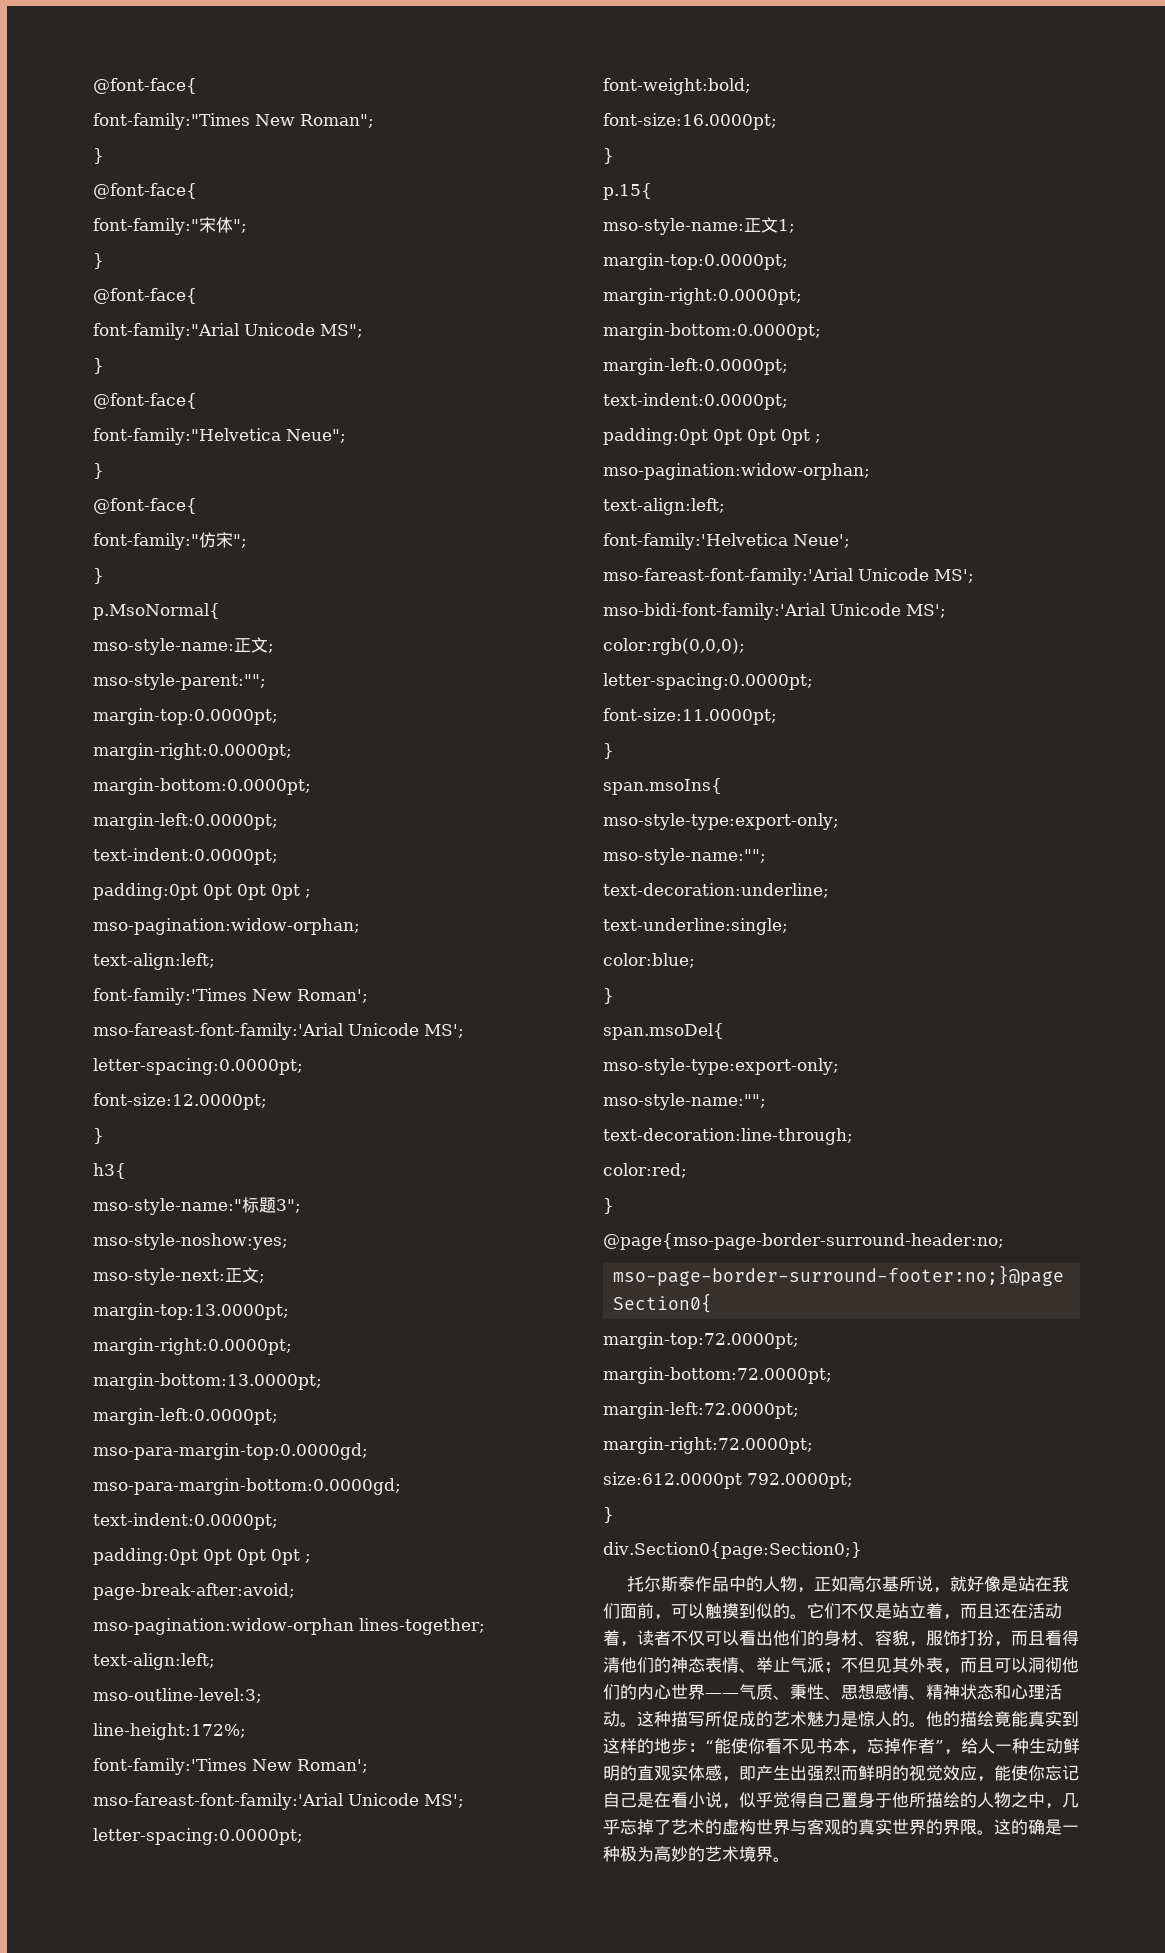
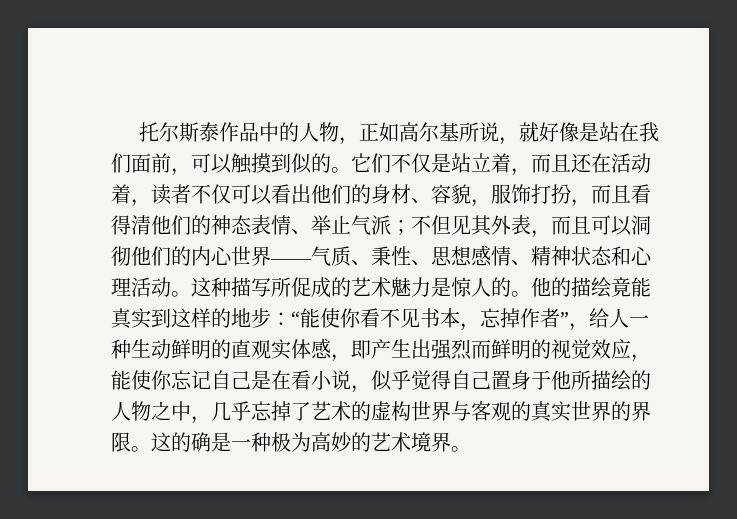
[93,78,197,94] [93,113,374,130] [93,148,104,164] [93,183,197,199] [93,217,247,235] [93,253,104,269] [93,288,197,304] [93,323,363,340] [93,358,104,374] [93,393,197,409] [93,428,346,445] [93,463,104,479] [93,498,197,514] [93,532,247,550] [93,568,104,584] [93,603,220,620] [93,637,274,655] [93,673,266,690] [93,708,278,725] [93,743,292,760] [93,778,311,795] [93,813,278,830] [93,848,278,865] [93,883,311,900] [93,918,360,935] [93,953,215,970] [93,988,368,1005] [93,1023,464,1040] [93,1058,303,1075] [93,1093,267,1110] [93,1128,104,1144] [93,1163,126,1179] [93,1197,301,1215] [93,1233,288,1250] [93,1267,265,1285] [93,1303,289,1320] [93,1338,292,1355] [93,1373,322,1390] [93,1408,278,1425] [93,1443,368,1460] [93,1478,401,1495] [93,1513,278,1530] [93,1548,311,1565] [93,1583,295,1600] [93,1618,485,1635] [93,1653,215,1670] [93,1688,262,1703] [93,1723,246,1740] [93,1758,368,1775] [93,1793,464,1810] [93,1828,303,1845] [603,78,751,95] [603,113,777,130] [603,148,614,164] [603,183,652,200] [603,217,795,235] [603,253,788,270] [603,288,802,305] [603,323,821,340] [603,358,788,375] [603,393,788,410] [603,428,821,445] [603,463,870,480] [603,498,725,515] [603,533,850,550] [603,568,974,585] [603,603,946,620] [603,638,745,655] [603,673,813,690] [603,708,777,725] [603,743,614,759] [603,778,722,795] [603,813,839,830] [603,848,766,865] [603,883,829,898] [603,918,788,935] [603,953,695,968] [603,988,614,1004] [603,1023,724,1040] [603,1058,839,1075] [603,1093,766,1110] [603,1128,853,1145] [603,1163,687,1178] [603,1198,614,1214] [603,1233,1004,1250] [613,1265,1065,1286] [613,1293,713,1313] [603,1332,799,1349] [603,1367,832,1384] [603,1402,799,1419] [603,1437,813,1454] [603,1472,853,1489] [603,1507,614,1523] [603,1542,862,1559] @font-face{ // font-family:"Times New Roman"; // } // @font-face{ // font-family:"宋体"; // } // @font-face{ // font-family:"Arial Unicode MS"; // } // @font-face{ // font-family:"Helvetica Neue"; // } // @font-face{ // font-family:"仿宋"; // } // p.MsoNormal{ // mso-style-name:正文; // mso-style-parent:""; // margin-top:0.0000pt; // margin-right:0.0000pt; // margin-bottom:0.0000pt; // margin-left:0.0000pt; // text-indent:0.0000pt; // padding:0pt 0pt 0pt 0pt ; // mso-pagination:widow-orphan; // text-align:left; // font-family:'Times New Roman'; // mso-fareast-font-family:'Arial Unicode MS'; // letter-spacing:0.0000pt; // font-size:12.0000pt; // } // h3{ // mso-style-name:"标题3"; // mso-style-noshow:yes; // mso-style-next:正文; // margin-top:13.0000pt; // margin-right:0.0000pt; // margin-bottom:13.0000pt; // margin-left:0.0000pt; // mso-para-margin-top:0.0000gd; // mso-para-margin-bottom:0.0000gd; // text-indent:0.0000pt; // padding:0pt 0pt 0pt 0pt ; // page-break-after:avoid; // mso-pagination:widow-orphan lines-together; // text-align:left; // mso-outline-level:3; // line-height:172%; // font-family:'Times New Roman'; // mso-fareast-font-family:'Arial Unicode MS'; // letter-spacing:0.0000pt; // font-weight:bold; // font-size:16.0000pt; // } // p.15{ // mso-style-name:正文1; // margin-top:0.0000pt; // margin-right:0.0000pt; // margin-bottom:0.0000pt; // margin-left:0.0000pt; // text-indent:0.0000pt; // padding:0pt 0pt 0pt 0pt ; // mso-pagination:widow-orphan; // text-align:left; // font-family:'Helvetica Neue'; // mso-fareast-font-family:'Arial Unicode MS'; // mso-bidi-font-family:'Arial Unicode MS'; // color:rgb(0,0,0); // letter-spacing:0.0000pt; // font-size:11.0000pt; // } // span.msoIns{ // mso-style-type:export-only; // mso-style-name:""; // text-decoration:underline; // text-underline:single; // color:blue; // } // span.msoDel{ // mso-style-type:export-only; // mso-style-name:""; // text-decoration:line-through; // color:red; // } // @page{mso-page-border-surround-header:no; // mso-page-border-surround-footer:no;}@page Section0{ // margin-top:72.0000pt; // margin-bottom:72.0000pt; // margin-left:72.0000pt; // margin-right:72.0000pt; // size:612.0000pt 792.0000pt; // } // div.Section0{page:Section0;} // -> (139, 132) none

